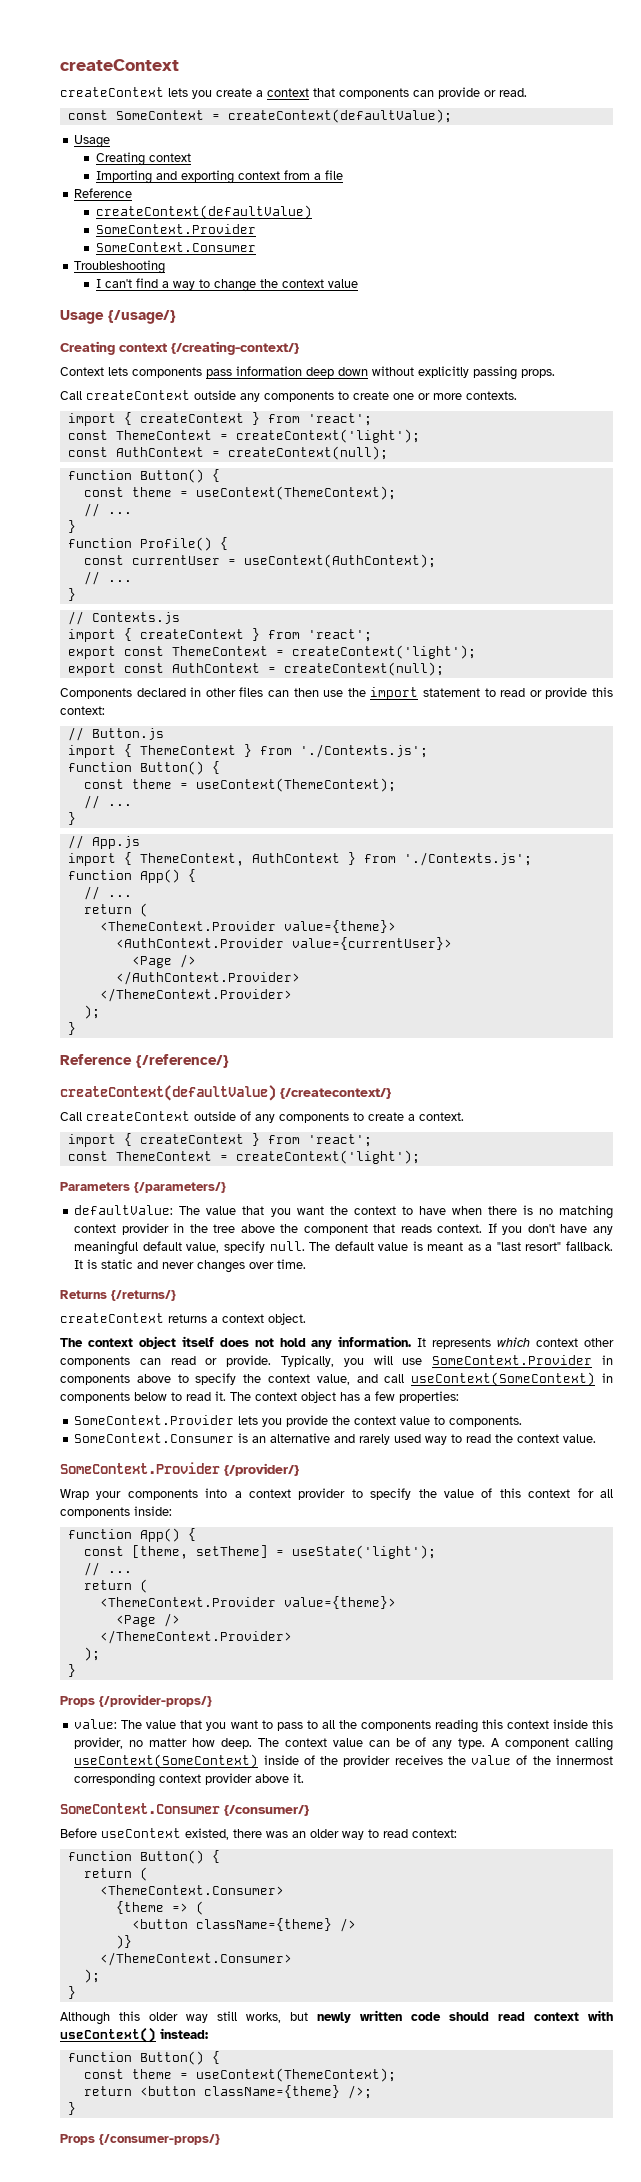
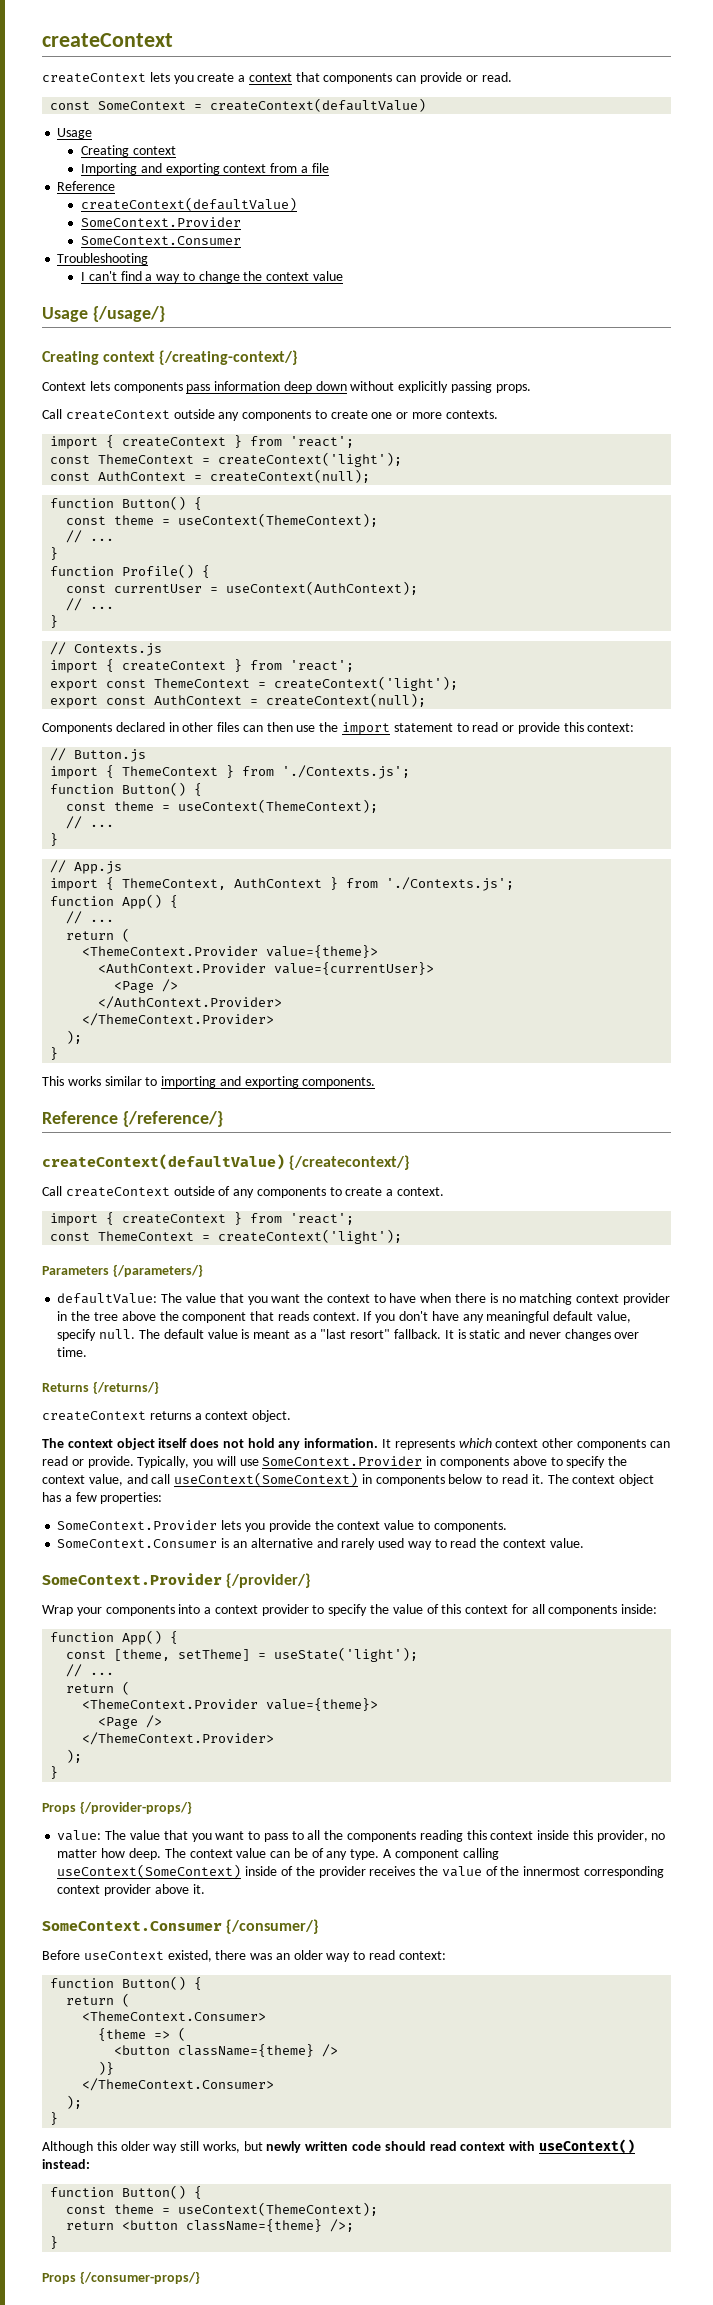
[227,109,452,123] createContext(defaultValue); -> [210,98,427,112] createContext(defaultValue)
(76, 1028) none -> [42,1076,376,1088] // This works similar to importing and exporting components.

